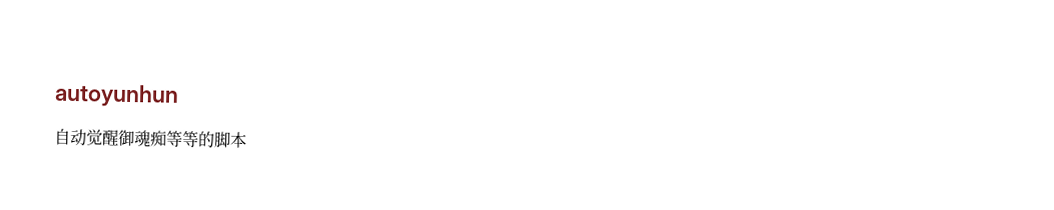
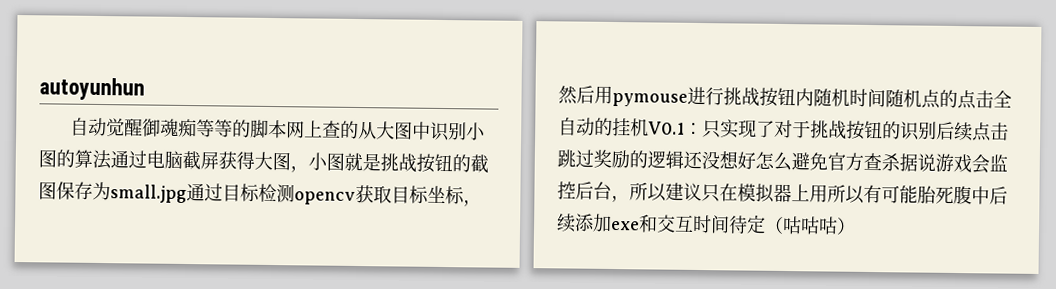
(247, 140) none -> [285,120,486,142] [38,149,489,174] [38,181,482,207] [558,85,1012,110] [558,117,1009,142] [557,149,1008,174] [557,181,1008,205] [556,213,856,235] 网上查的从大图中识别小图的算法通过电脑截屏获得大图，小图就是挑战按钮的截图保存为small.jpg通过目标检测opencv获取目标坐标，然后用pymouse进行挑战按钮内随机时间随机点的点击全自动的挂机V0.1：只实现了对于挑战按钮的识别后续点击跳过奖励的逻辑还没想好怎么避免官方查杀据说游戏会监控后台，所以建议只在模拟器上用所以有可能胎死腹中后续添加exe和交互时间待定（咕咕咕）

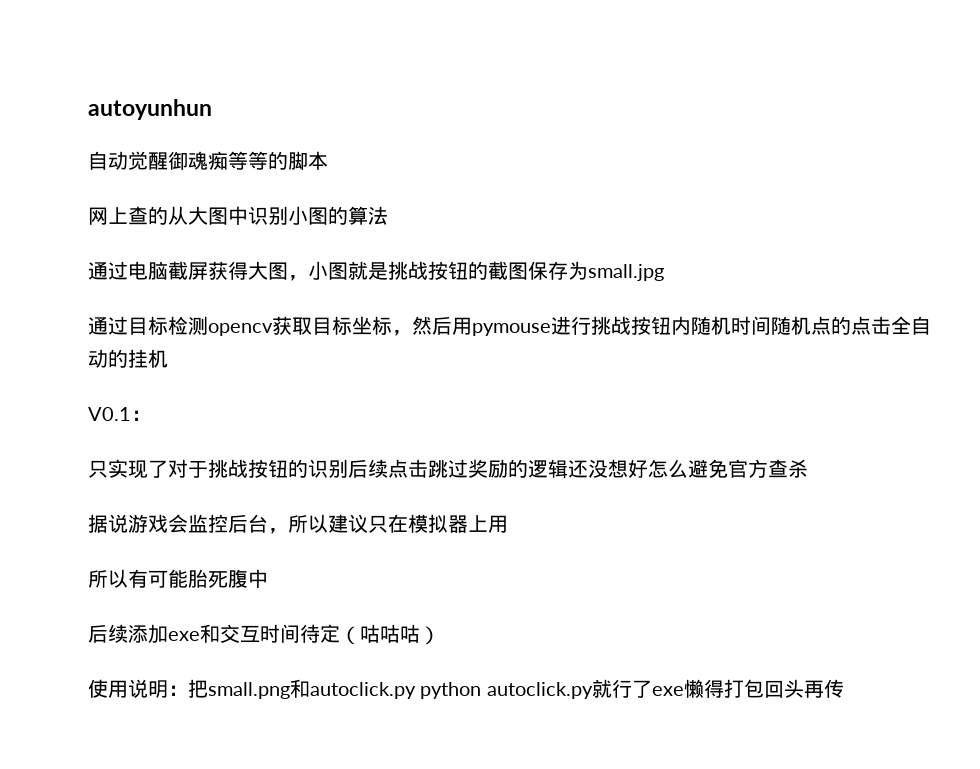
(287, 129) none -> (328, 160) //
(112, 159) none -> (388, 215) //
(187, 194) none -> (664, 272) //
(649, 127) none -> (168, 358) //
(703, 129) none -> (151, 415) //
(900, 162) none -> (808, 468) //
(828, 193) none -> (508, 524) //
(990, 195) none -> (268, 578) //
(856, 226) none -> [88,679,844,699] // 使用说明：把small.png和autoclick.py python autoclick.py就行了exe懒得打包回头再传

